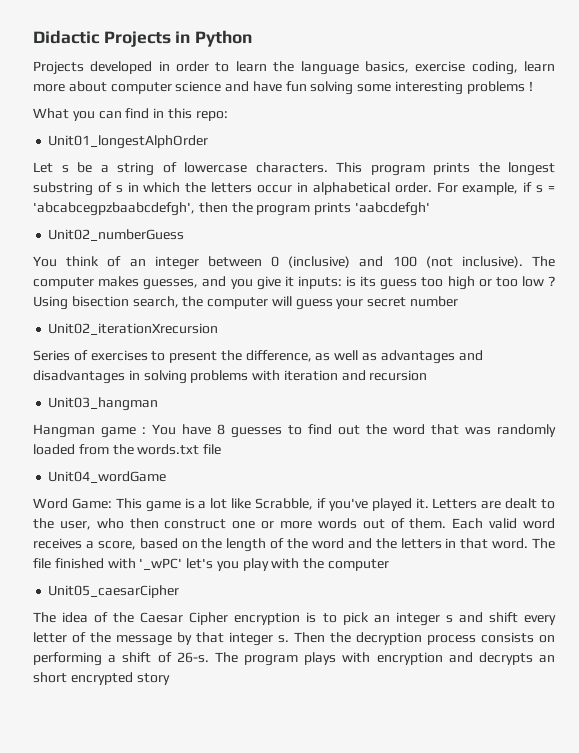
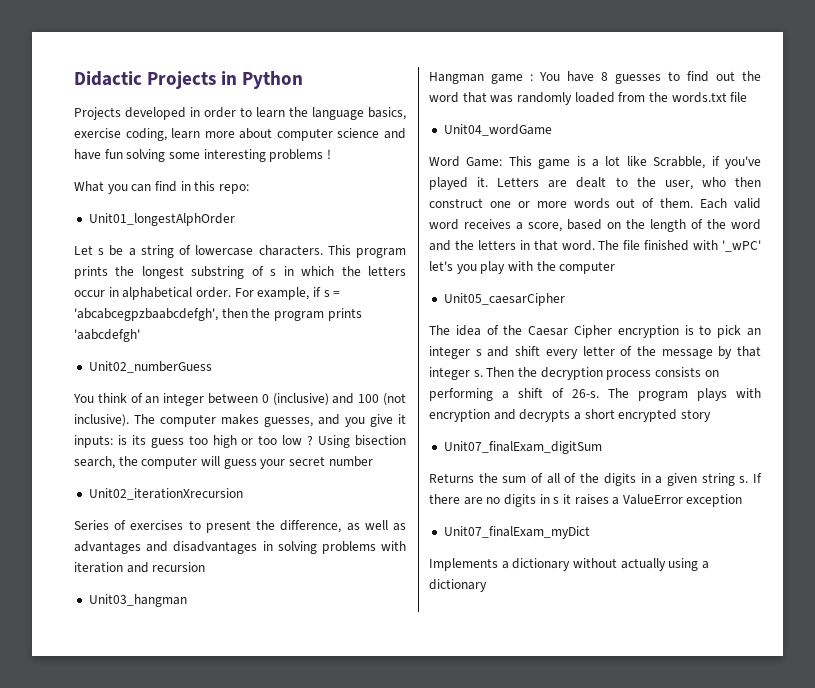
[539,655,556,663] an -> [573,412,581,420] a
(170, 679) none -> [443,441,602,454] [429,473,762,486] [429,494,743,507] [443,526,590,539] [429,558,709,571] [429,579,487,592] // Unit07_finalExam_digitSum // Returns the sum of all of the digits in a given string s. If there are no digits in s it raises a ValueError exception // Unit07_finalExam_myDict // Implements a dictionary without actually using a dictionary

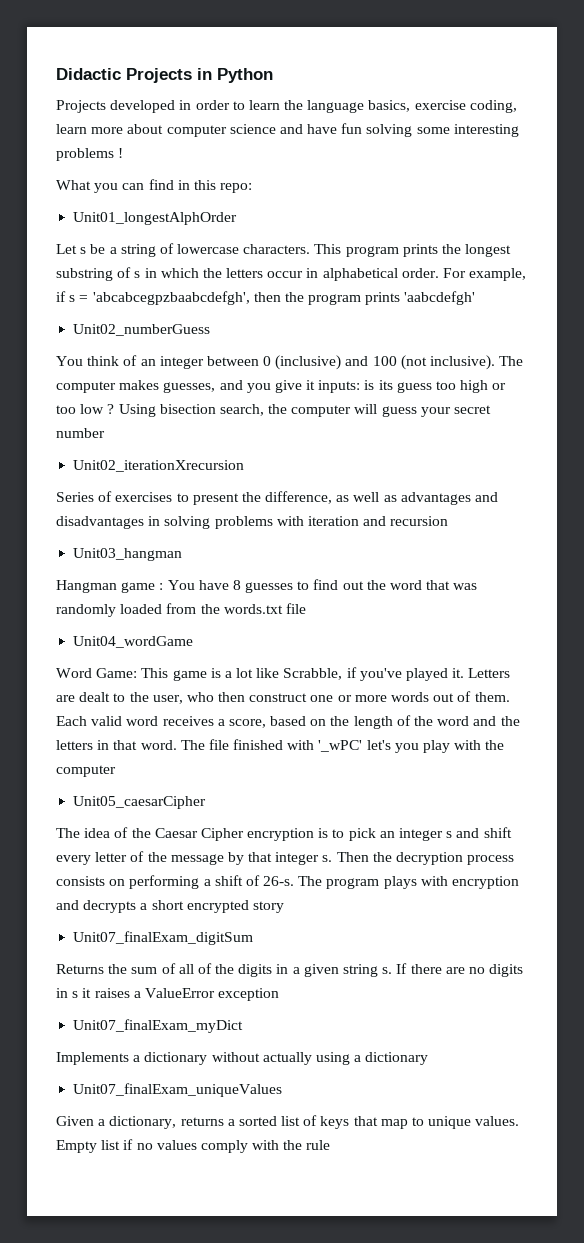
(487, 585) none -> [73,1083,283,1097] [56,1115,520,1129] [56,1139,331,1153] // Unit07_finalExam_uniqueValues // Given a dictionary, returns a sorted list of keys that map to unique values. Empty list if no values comply with the rule

